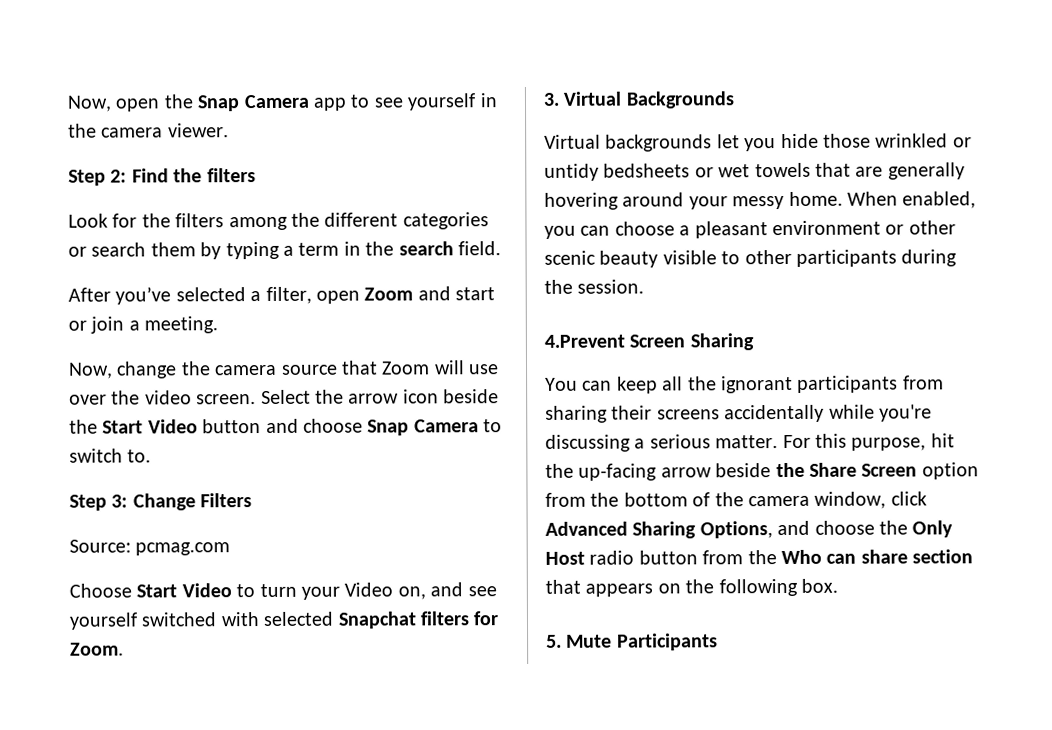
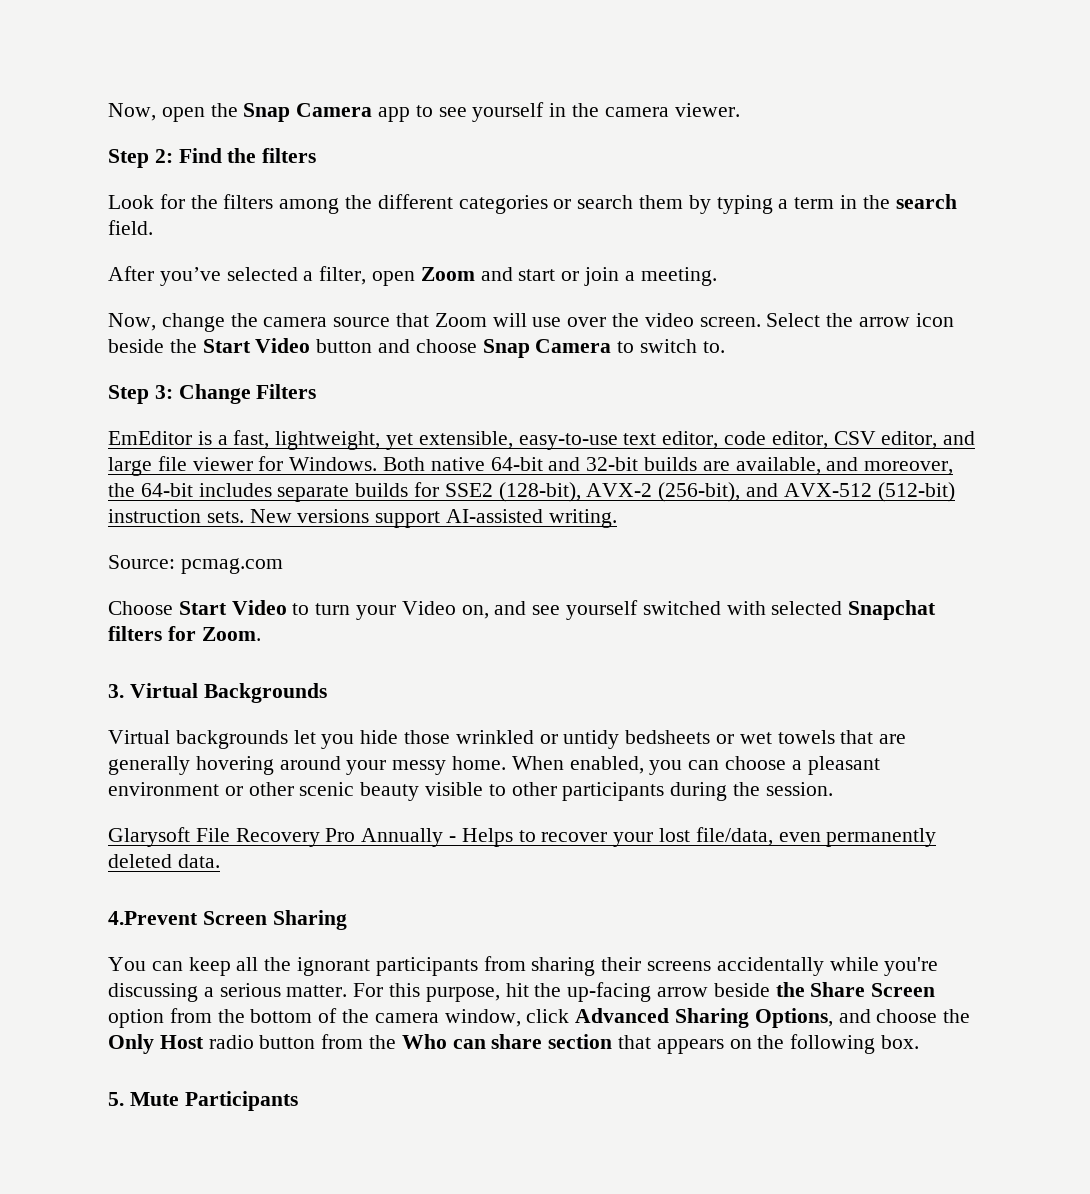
(253, 500) none -> [108,430,976,450] [108,456,954,476] [108,482,955,502] [108,509,617,528] // EmEditor is a fast, lightweight, yet extensible, easy-to-use text editor, code editor, CSV editor, and large file viewer for Windows. Both native 64-bit and 32-bit builds are available, and moreover, the 64-bit includes separate builds for SSE2 (128-bit), AVX-2 (256-bit), and AVX-512 (512-bit) instruction sets. New versions support AI-assisted writing.
(645, 286) none -> [108,827,937,847] [108,854,220,868] // Glarysoft File Recovery Pro Annually - Helps to recover your lost file/data, even permanently deleted data.

